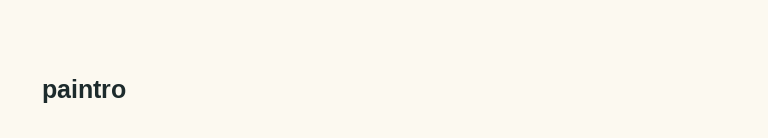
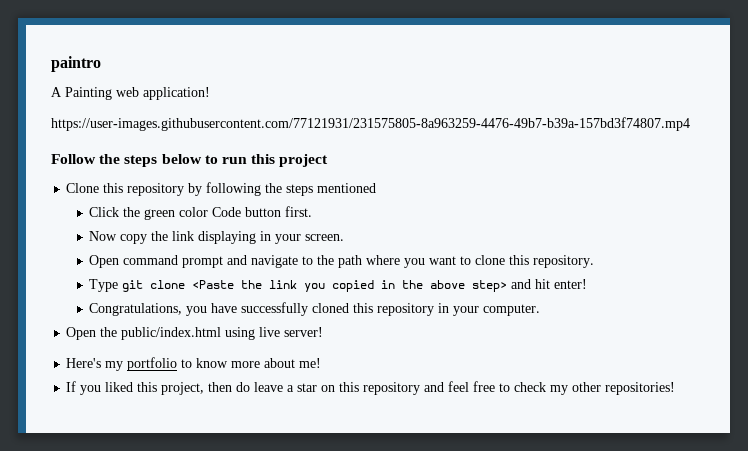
(126, 91) none -> [51,87,210,100] [51,117,690,131] [51,154,329,167] [66,182,377,196] [89,206,313,220] [89,231,345,244] [89,255,595,268] [89,279,588,292] [89,302,541,316] [66,327,324,340] [66,357,322,371] [66,381,676,395] // A Painting web application! // https://user-images.githubusercontent.com/77121931/231575805-8a963259-4476-49b7-b39a-157bd3f74807.mp4 // Follow the steps below to run this project // Clone this repository by following the steps mentioned // Click the green color Code button first. // Now copy the link displaying in your screen. // Open command prompt and navigate to the path where you want to clone this repository. // Type git clone <Paste the link you copied in the above step> and hit enter! // Congratulations, you have successfully cloned this repository in your computer. // Open the public/index.html using live server! // Here's my portfolio to know more about me! // If you liked this project, then do leave a star on this repository and feel free to check my other repositories!

